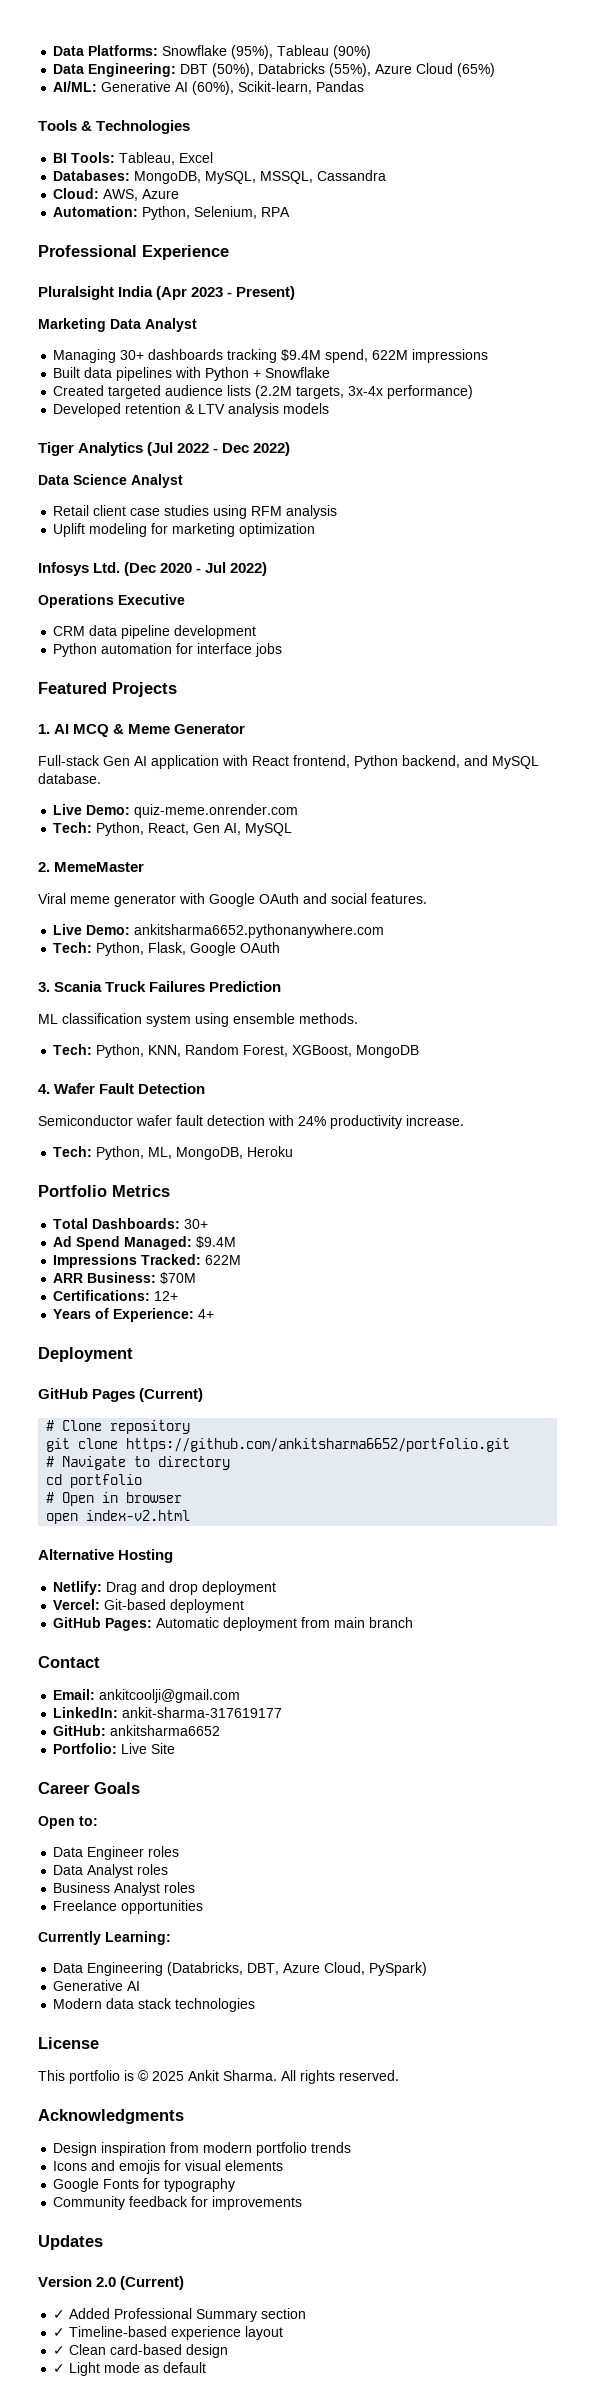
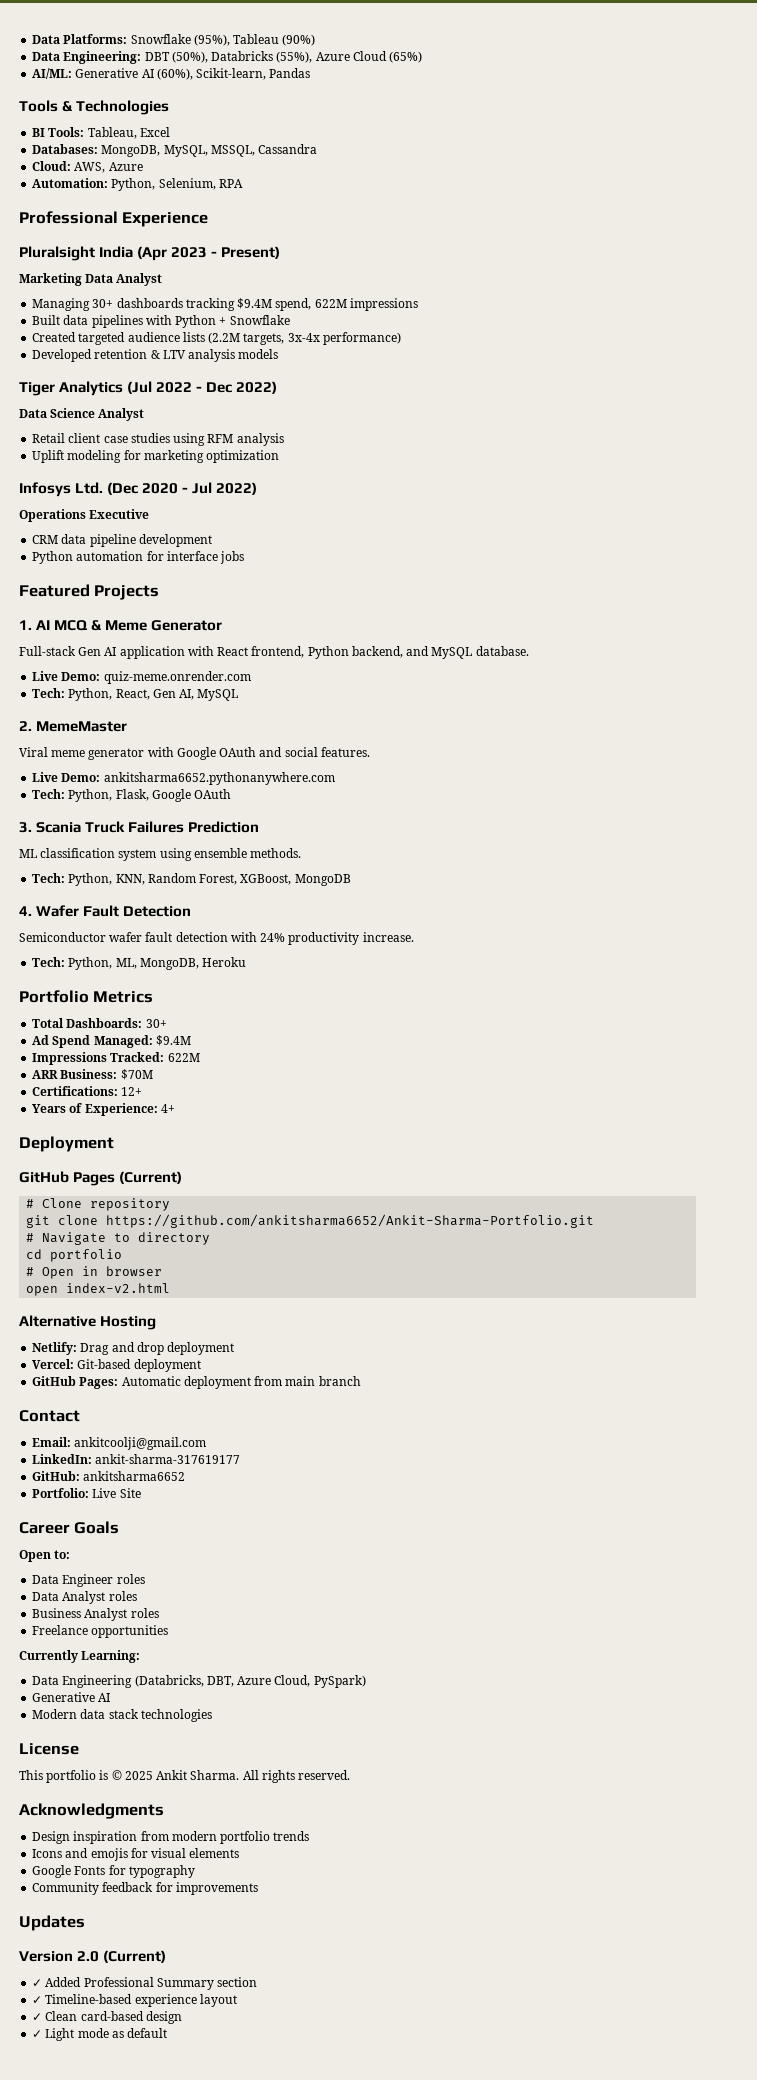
[126,1438,511,1452] https://github.com/ankitsharma6652/portfolio.git -> [106,1214,595,1228] https://github.com/ankitsharma6652/Ankit-Sharma-Portfolio.git

